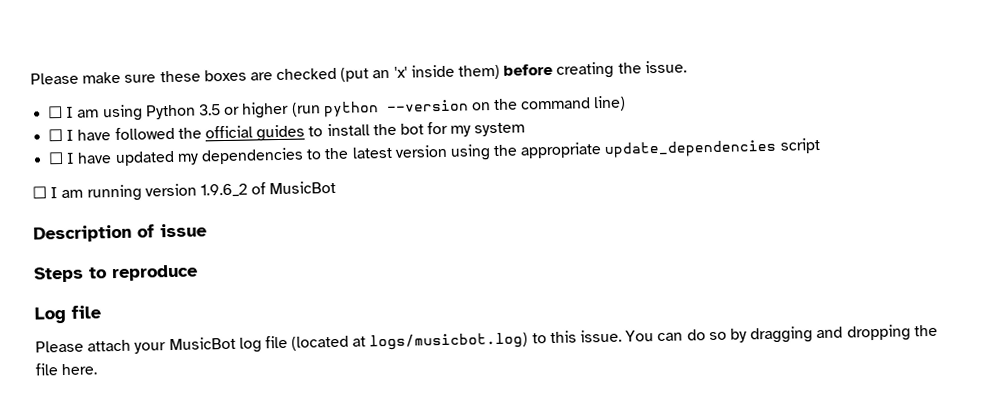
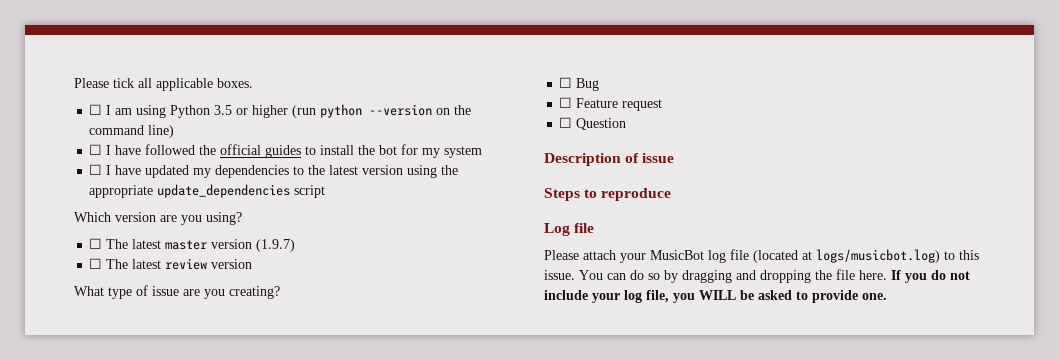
[30,60,687,85] Please make sure these boxes are checked (put an 'x' inside them) before creating the issue. -> [74,78,253,91] Please tick all applicable boxes.
[32,180,337,202] ☐ I am running version 1.9.6_2 of MusicBot -> [74,212,242,225] [89,238,296,252] [89,258,253,270] [74,285,280,299] [559,77,600,91] [559,97,663,111] [559,117,627,130] Which version are you using? // ☐ The latest master version (1.9.7) // ☐ The latest review version // What type of issue are you creating? // ☐ Bug // ☐ Feature request // ☐ Question
(98, 369) none -> [891,270,970,283] [544,290,887,303] If you do not include your log file, you WILL be asked to provide one.

